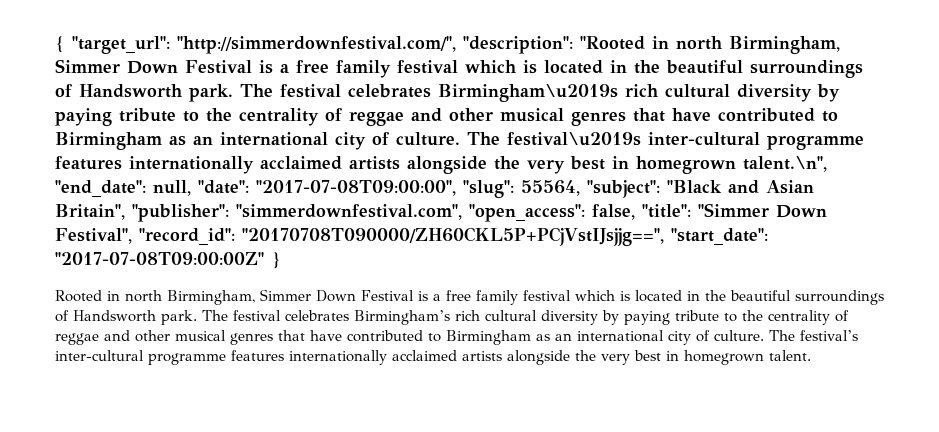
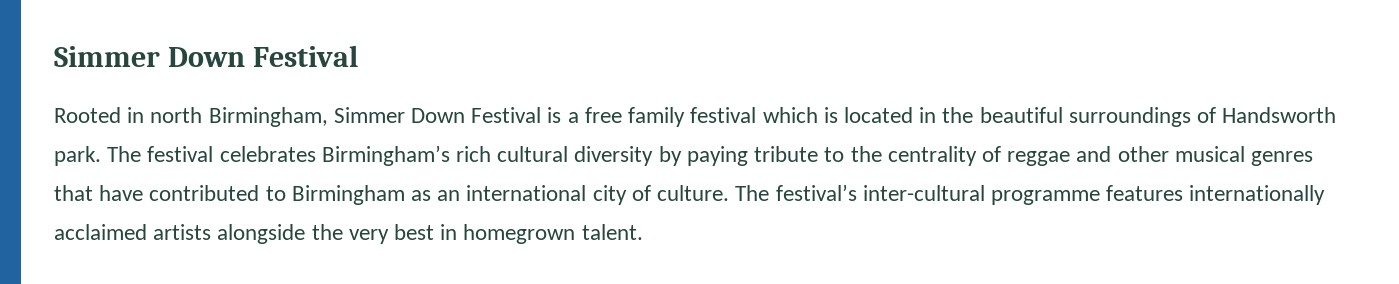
[55,36,840,54] [55,59,863,78] [55,84,840,102] [55,108,838,126] [55,132,864,150] [55,156,827,174] [55,180,814,198] [55,203,827,222] [55,227,768,246] [55,252,281,269] { "target_url": "http://simmerdownfestival.com/", "description": "Rooted in north Birmingham, Simmer Down Festival is a free family festival which is located in the beautiful surroundings of Handsworth park. The festival celebrates Birmingham\u2019s rich cultural diversity by paying tribute to the centrality of reggae and other musical genres that have contributed to Birmingham as an international city of culture. The festival\u2019s inter-cultural programme features internationally acclaimed artists alongside the very best in homegrown talent.\n", "end_date": null, "date": "2017-07-08T09:00:00", "slug": 55564, "subject": "Black and Asian Britain", "publisher": "simmerdownfestival.com", "open_access": false, "title": "Simmer Down Festival", "record_id": "20170708T090000/ZH60CKL5P+PCjVstIJsjjg==", "start_date": "2017-07-08T09:00:00Z" } -> [54,45,359,67] Simmer Down Festival

